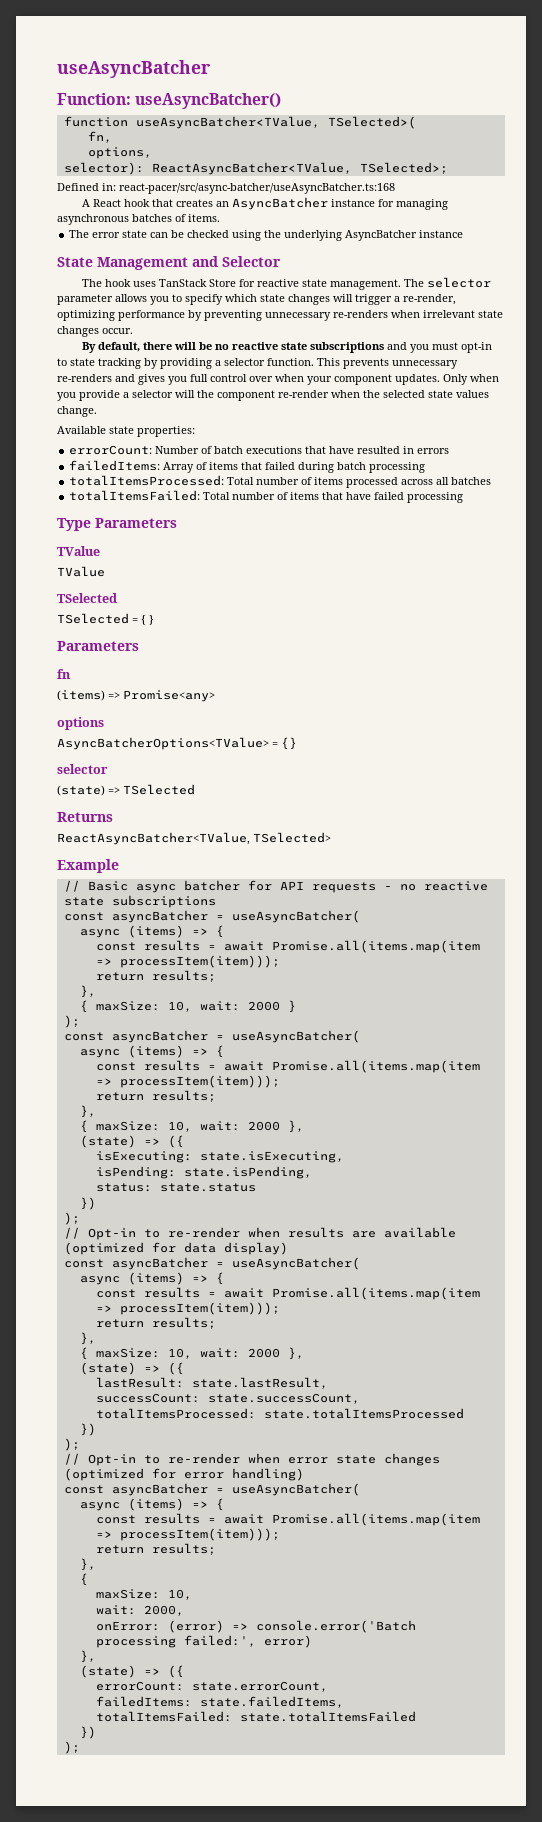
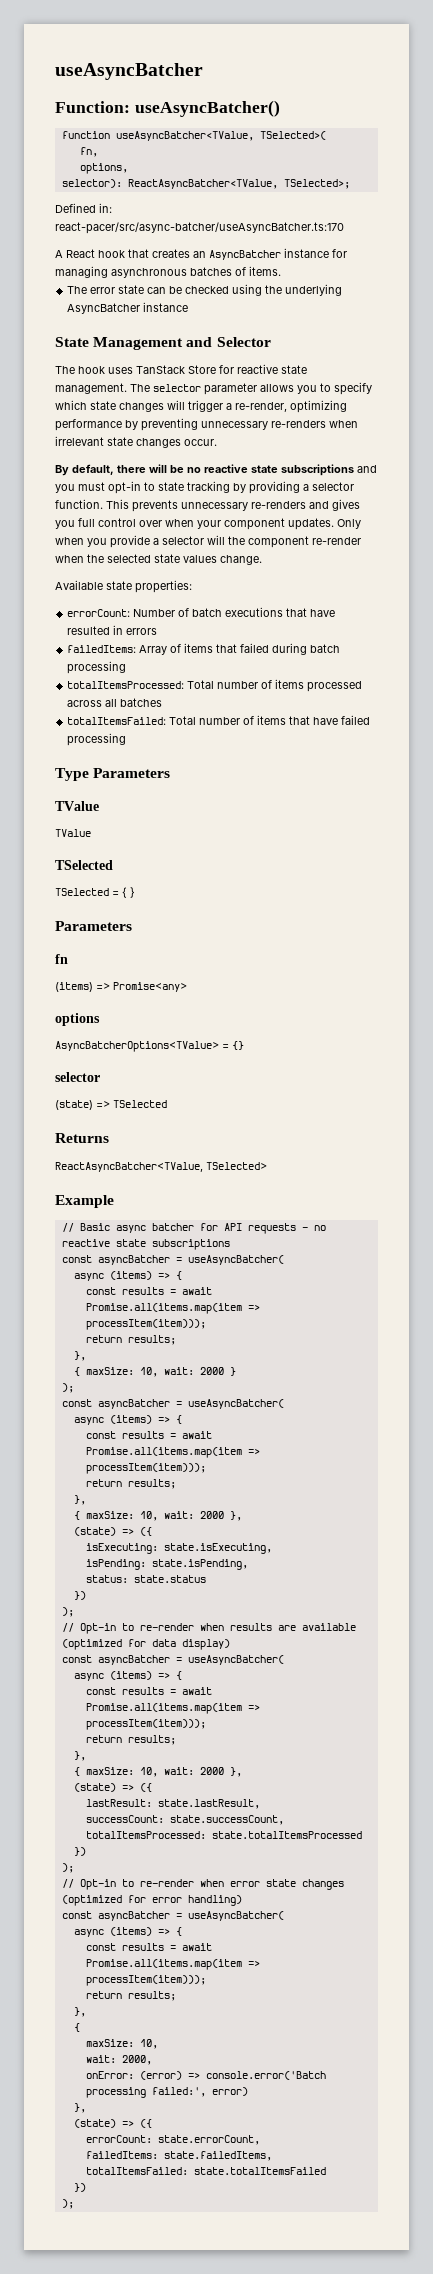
[119,183,395,194] react-pacer/src/async-batcher/useAsyncBatcher.ts:168 -> [55,222,344,234] react-pacer/src/async-batcher/useAsyncBatcher.ts:170

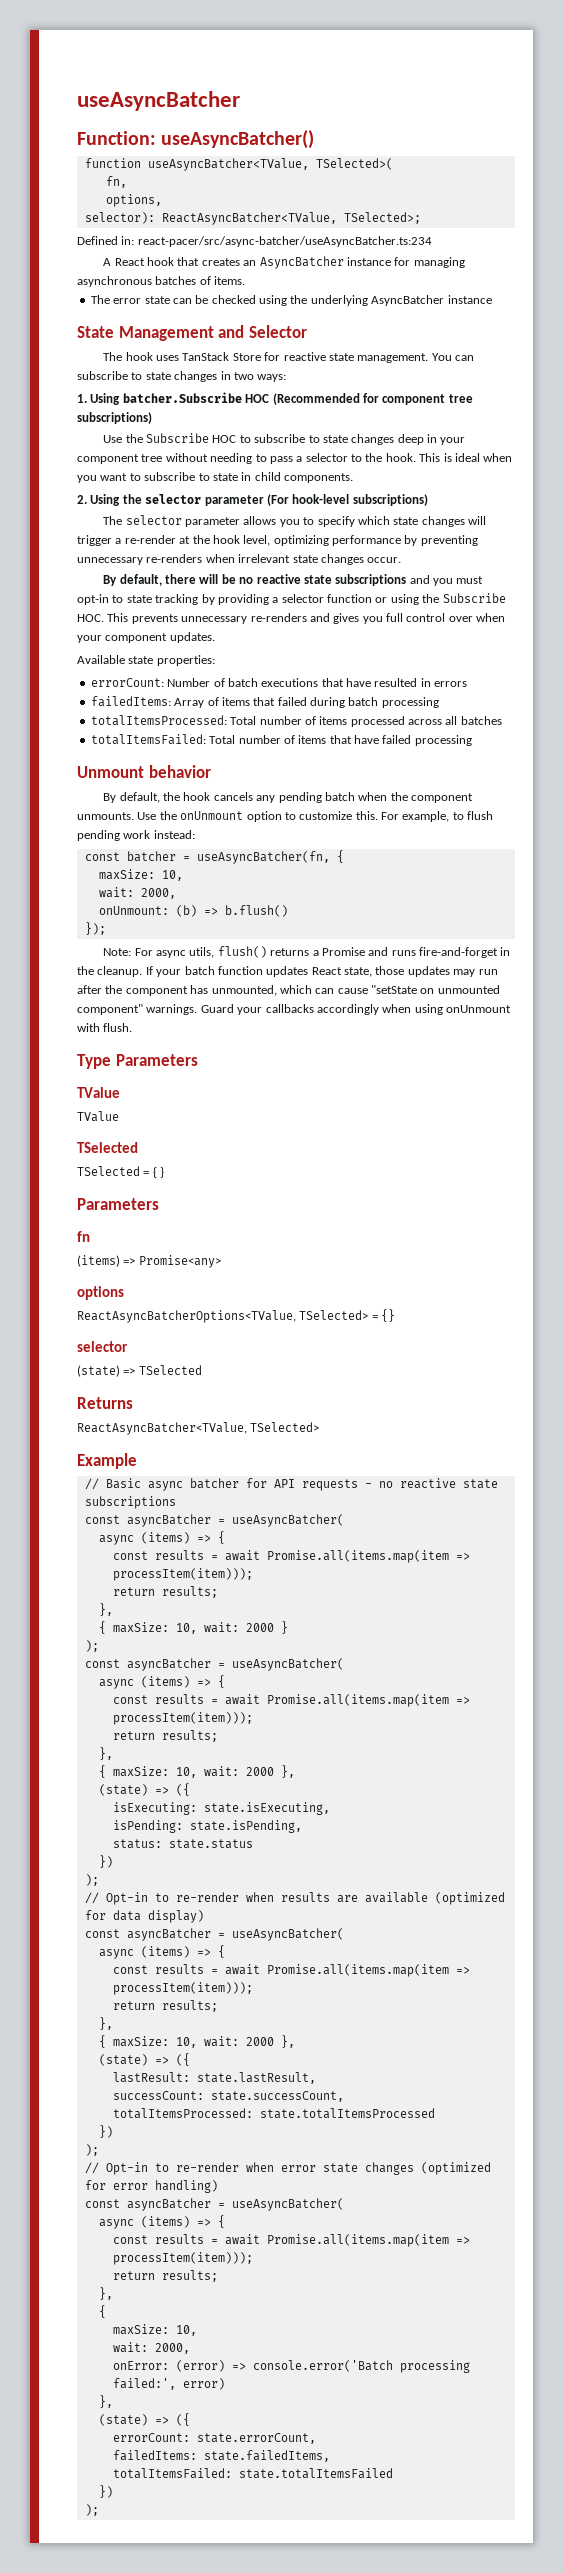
[55,222,344,234] react-pacer/src/async-batcher/useAsyncBatcher.ts:170 -> [137,236,432,247] react-pacer/src/async-batcher/useAsyncBatcher.ts:234
(127, 388) none -> [431,353,475,361] [77,371,287,382] [77,392,473,405] [77,412,152,424] [103,433,466,445] [77,453,513,464] [77,472,353,483] [77,494,428,506] You can subscribe to state changes in two ways: // 1. Using batcher.Subscribe HOC (Recommended for component tree subscriptions) // Use the Subscribe HOC to subscribe to state changes deep in your component tree without needing to pass a selector to the hook. This is ideal when you want to subscribe to state in child components. // 2. Using the selector parameter (For hook-level subscriptions) //
[235,402,287,412] re-render, -> [124,535,271,546] re-render at the hook level,
[55,499,103,509] function. -> [327,593,506,605] [77,614,104,622] function or using the Subscribe HOC.
[337,519,361,529] [55,535,361,548] [55,554,262,565] Only when you provide a selector will the component re-render when the selected state values change. -> (215, 637) none
(127, 739) none -> [77,765,211,778] [103,792,474,803] [77,811,494,822] [77,830,195,841] [84,850,344,864] [98,869,183,881] [98,887,176,899] [98,905,288,917] [84,922,106,935] [103,946,511,958] [77,966,498,977] [77,985,500,996] [77,1004,511,1015] [77,1023,133,1032] // Unmount behavior // By default, the hook cancels any pending batch when the component unmounts. Use the onUnmount option to customize this. For example, to flush pending work instead: // const batcher = useAsyncBatcher(fn, { // maxSize: 10, // wait: 2000, // onUnmount: (b) => b.flush() // }); // Note: For async utils, flush() returns a Promise and runs fire-and-forget in the cleanup. If your batch function updates React state, those updates may run after the component has unmounted, which can cause "setState on unmounted component" warnings. Guard your callbacks accordingly when using onUnmount with flush.
[55,1041,219,1052] AsyncBatcherOptions<TValue> -> [77,1310,369,1323] ReactAsyncBatcherOptions<TValue, TSelected>

